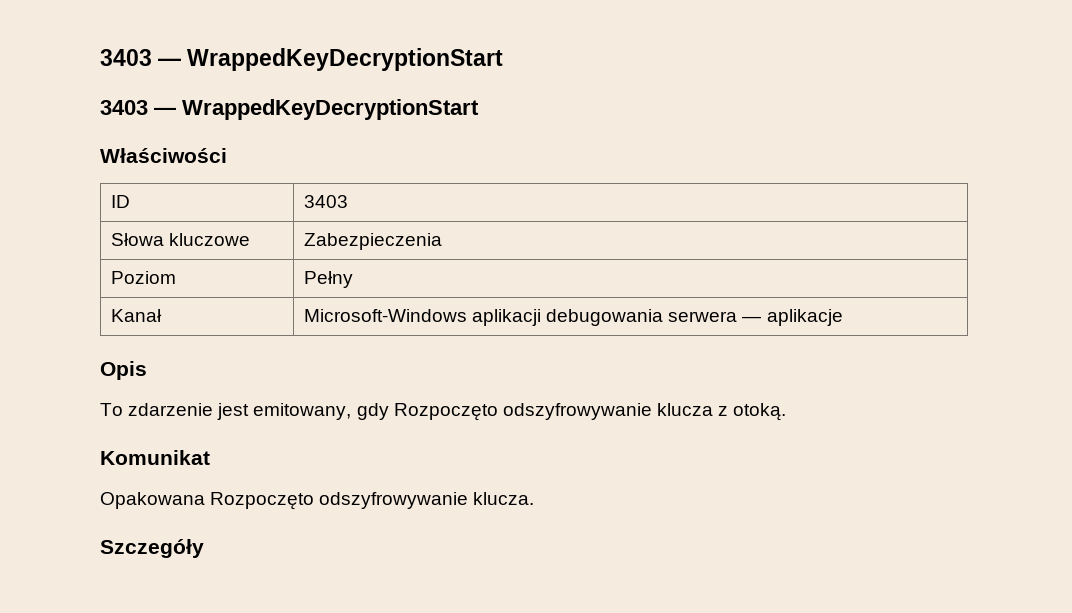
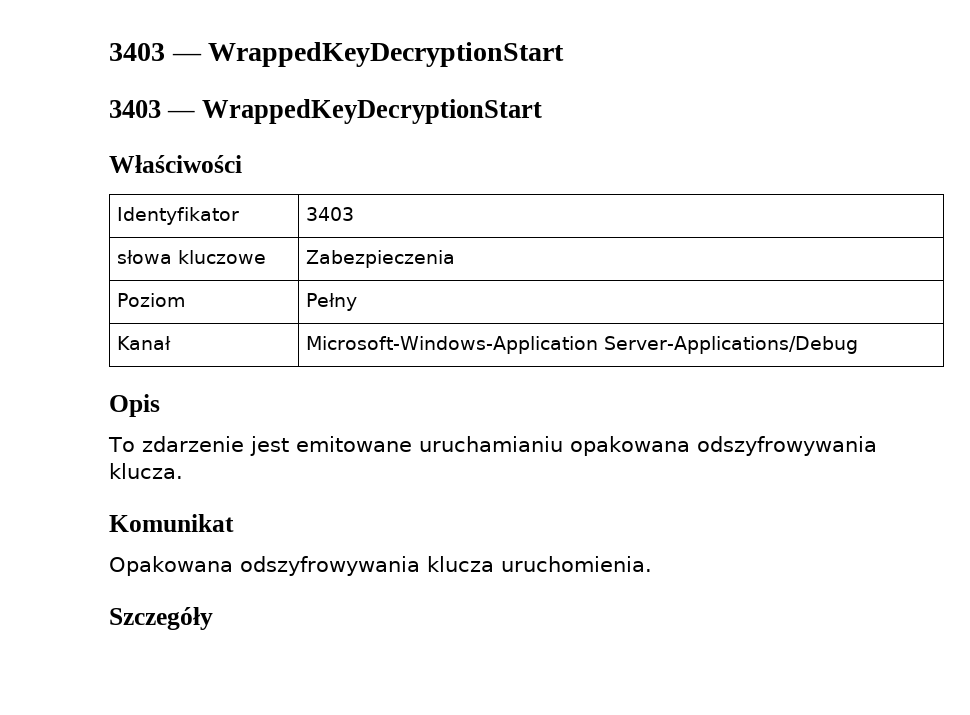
[110,195,130,208] ID -> [117,207,240,225] Identyfikator
[110,233,164,246] Słowa -> [117,250,173,264] słowa
[303,309,843,326] [100,361,147,380] [100,403,787,421] Microsoft-Windows aplikacji debugowania serwera — aplikacje // Opis // To zdarzenie jest emitowany, gdy Rozpoczęto odszyfrowywanie klucza z otoką. -> [306,336,859,354] [109,394,160,417] [108,436,877,456] [109,463,183,479] Microsoft-Windows-Application Server-Applications/Debug // Opis // To zdarzenie jest emitowane uruchamianiu opakowana odszyfrowywania klucza.
[210,492,535,510] Rozpoczęto odszyfrowywanie klucza. -> [239,556,652,576] odszyfrowywania klucza uruchomienia.

